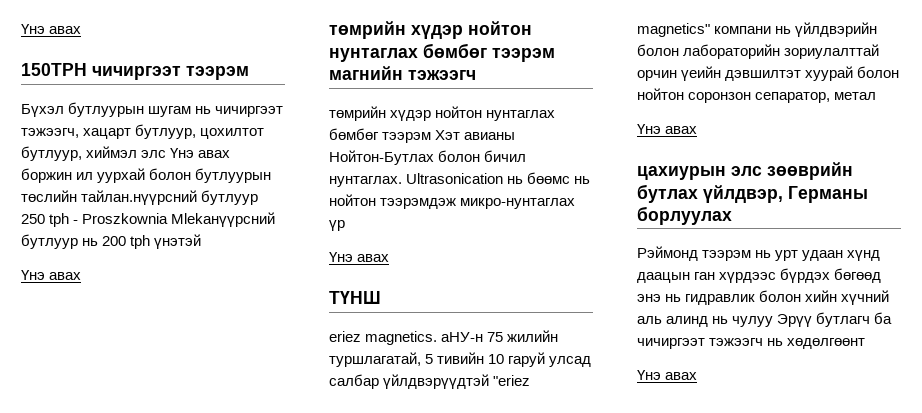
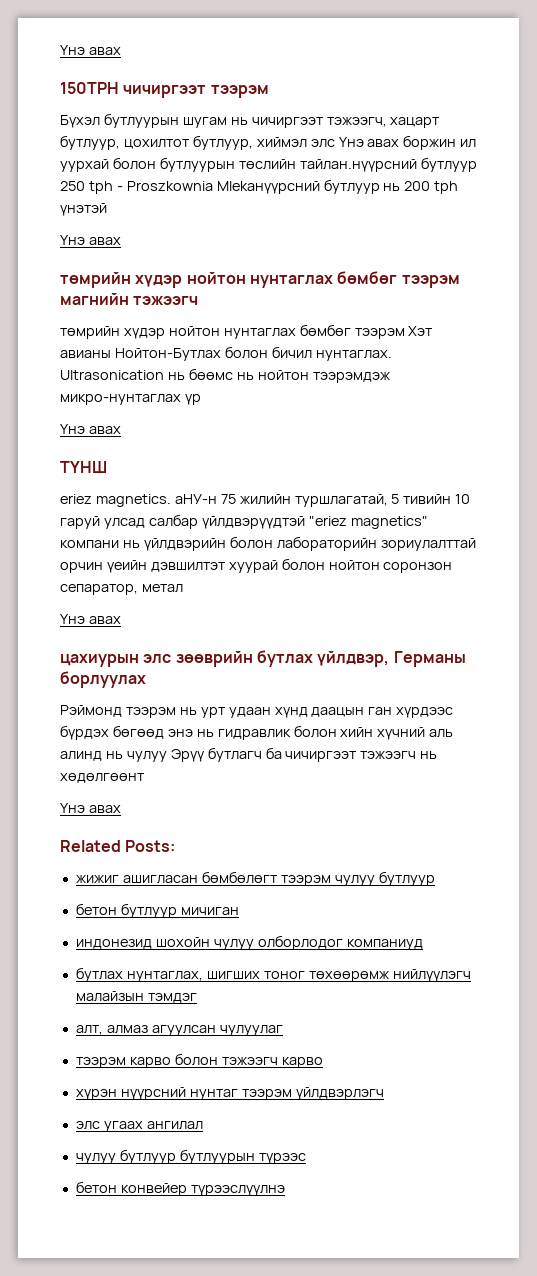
(698, 376) none -> [60,840,176,852] [75,871,435,886] [75,903,239,918] [75,935,423,950] [75,967,471,982] [75,991,197,1003] [75,1025,283,1036] [75,1053,323,1068] [75,1087,384,1100] [75,1121,203,1132] [75,1149,306,1164] [75,1181,285,1196] // Related Posts: // жижиг ашигласан бөмбөлөгт тээрэм чулуу бутлуур // бетон бутлуур мичиган // индонезид шохойн чулуу олборлодог компаниуд // бутлах нунтаглах, шигших тоног төхөөрөмж нийлүүлэгч малайзын тэмдэг // алт, алмаз агуулсан чулуулаг // тээрэм карво болон тэжээгч карво // хүрэн нүүрсний нунтаг тээрэм үйлдвэрлэгч // элс угаах ангилал // чулуу бутлуур бутлуурын түрээс // бетон конвейер түрээслүүлнэ

